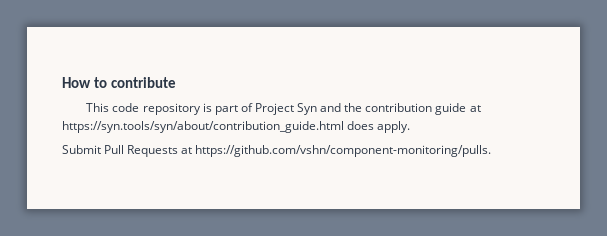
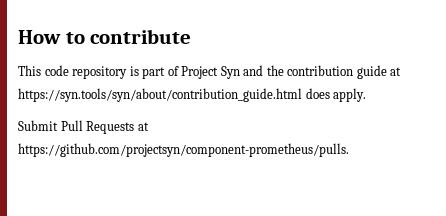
[195,145,492,157] https://github.com/vshn/component-monitoring/pulls. -> [18,143,349,157] https://github.com/projectsyn/component-prometheus/pulls.

